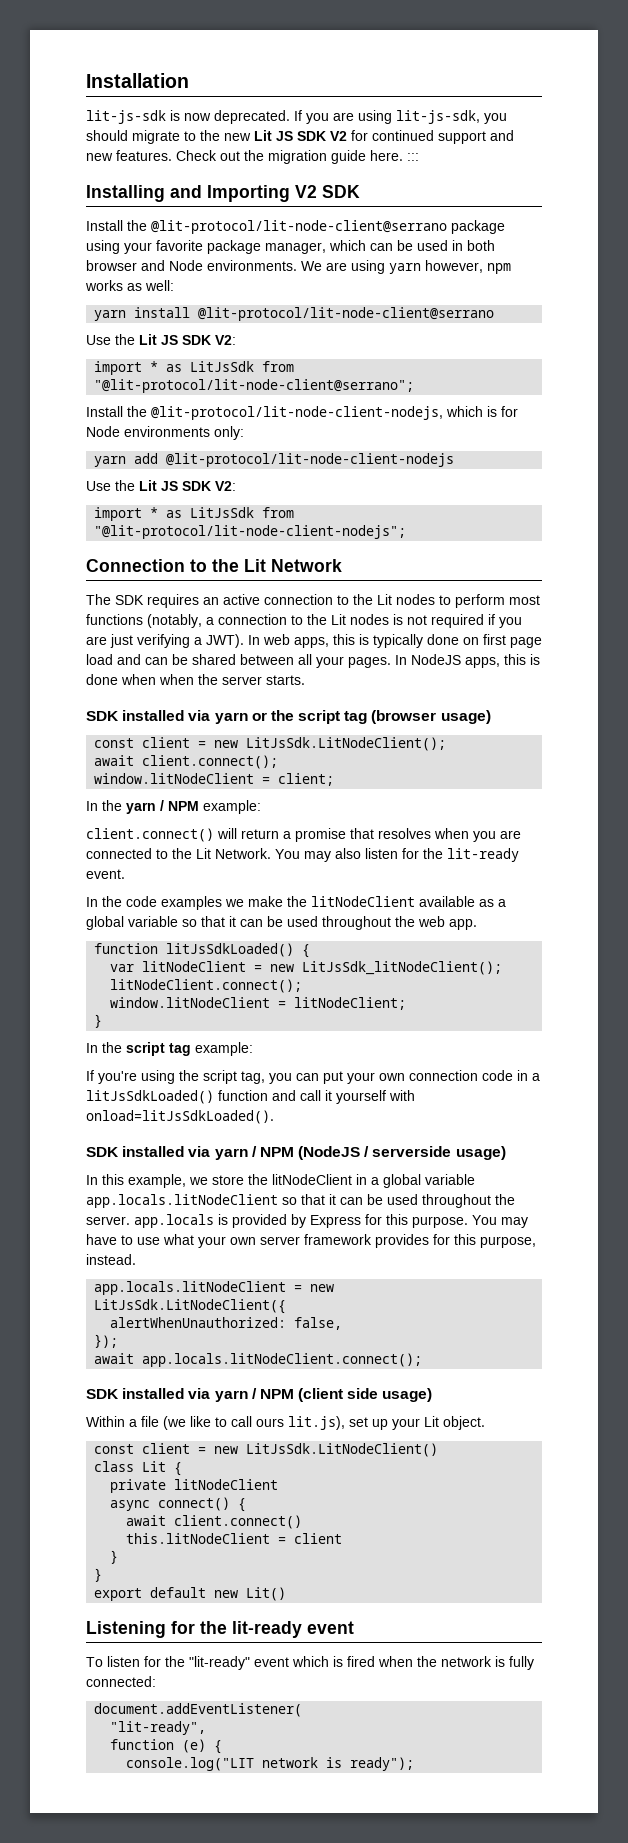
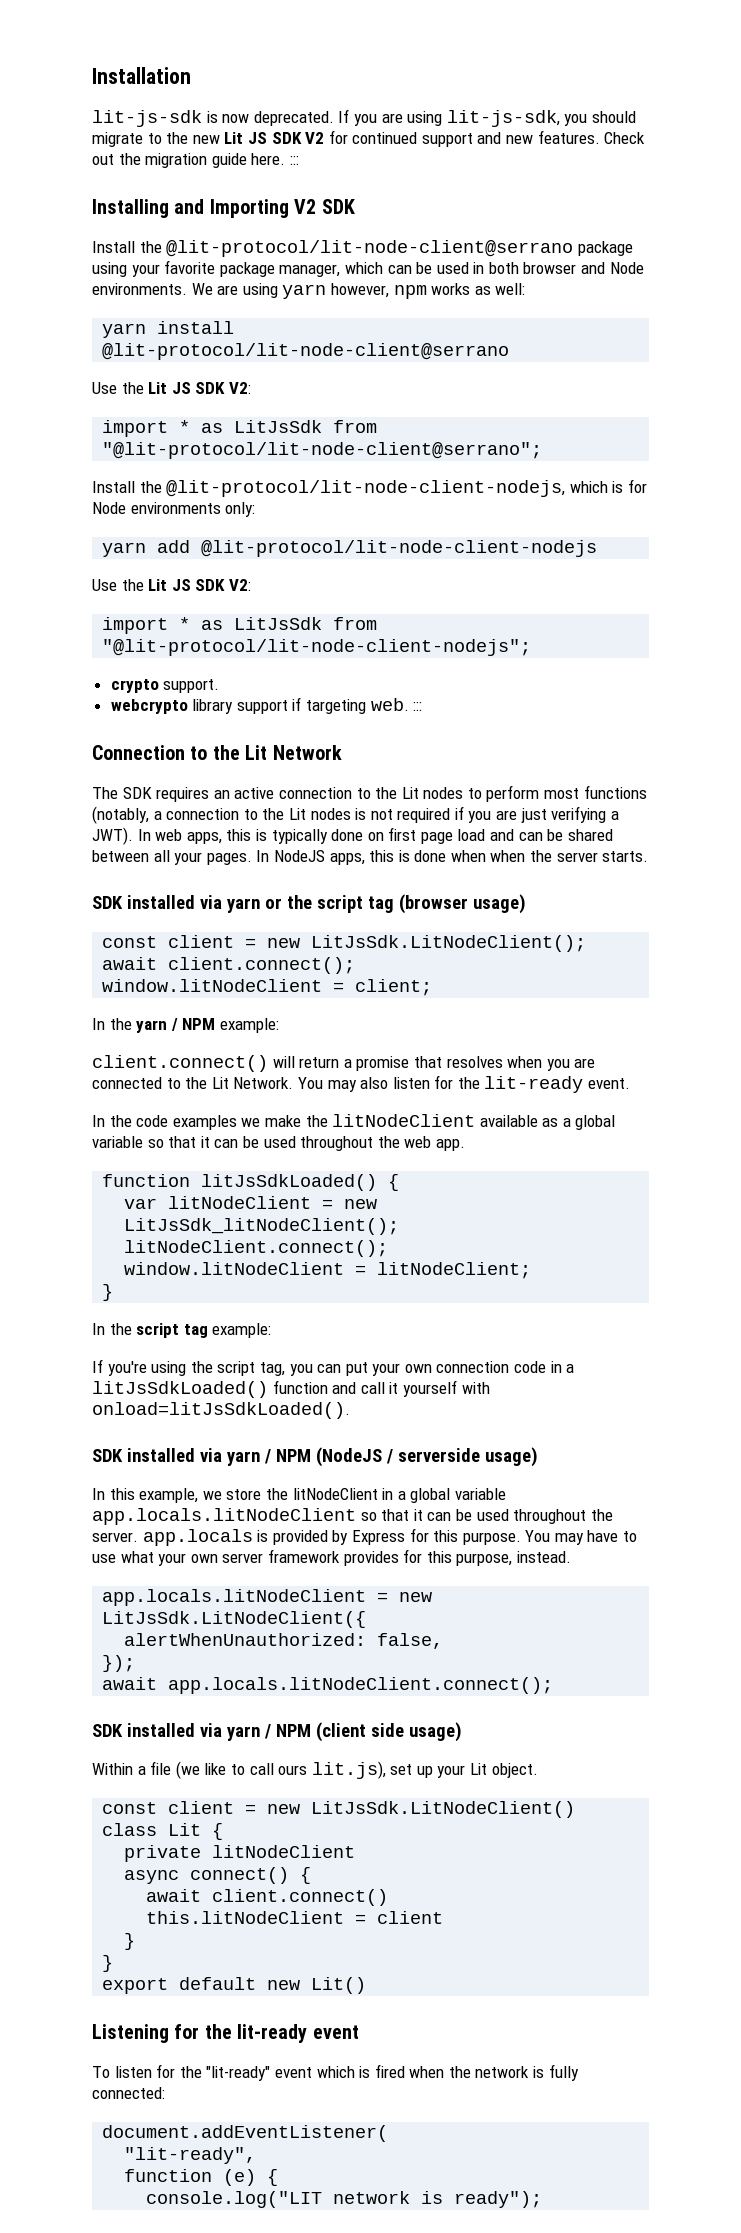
(407, 532) none -> [110,679,220,693] [110,697,423,714] // crypto support. // webcrypto library support if targeting web. :::

